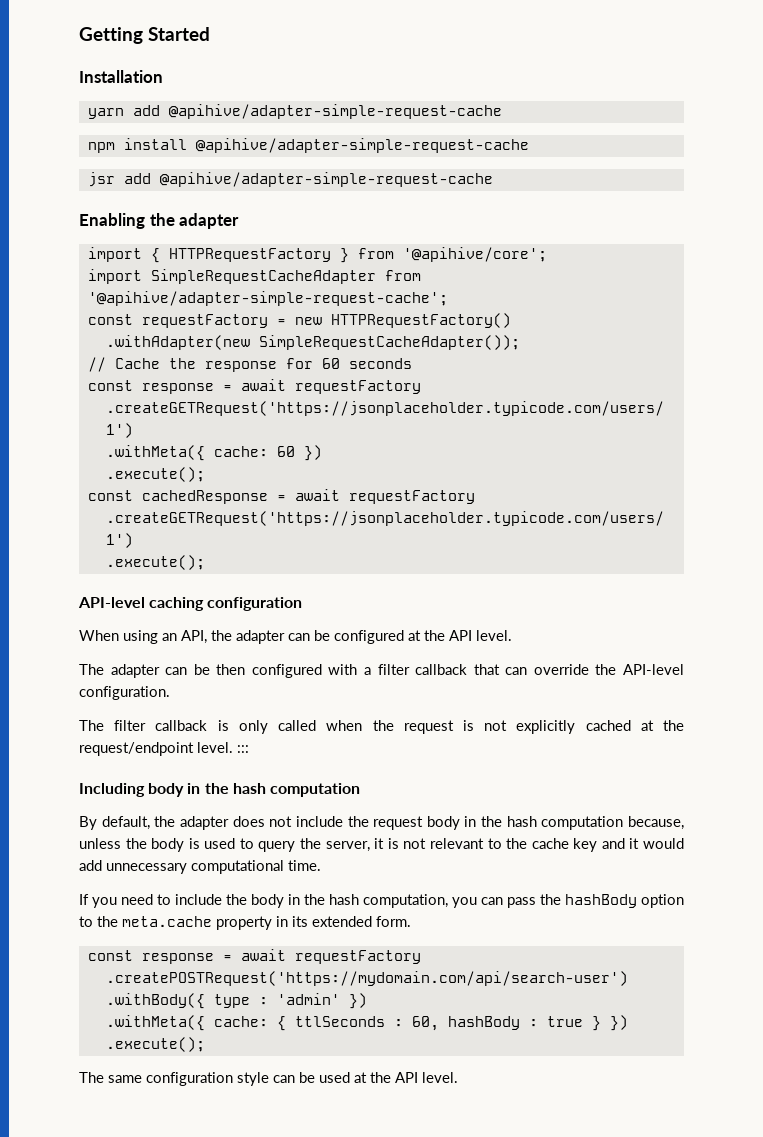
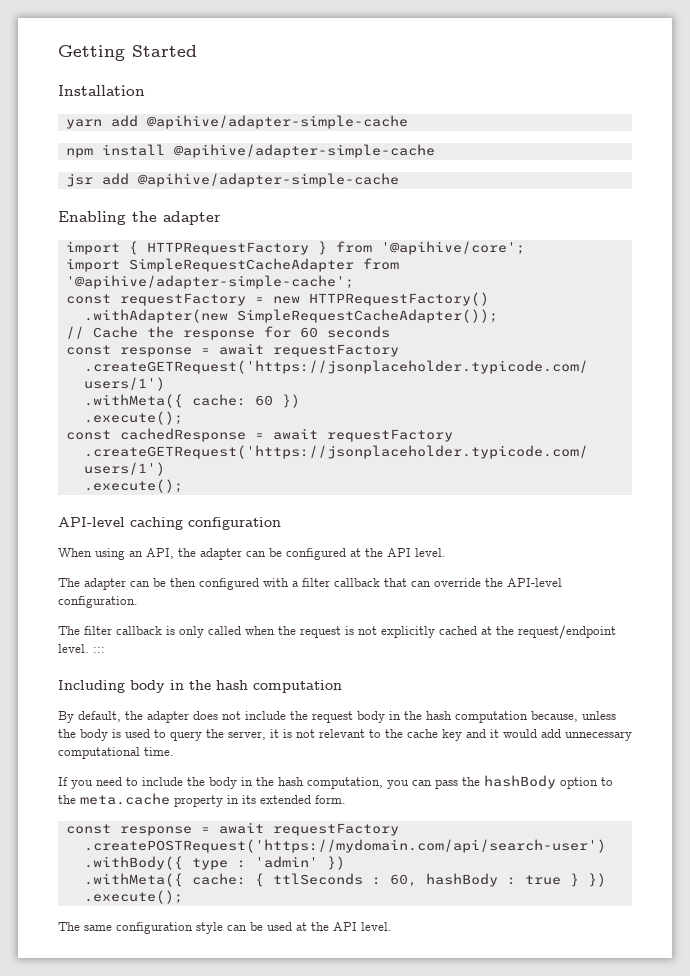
[168,104,502,119] @apihive/adapter-simple-request-cache -> [146,115,408,129] @apihive/adapter-simple-cache
[195,138,529,153] @apihive/adapter-simple-request-cache -> [173,144,435,158] @apihive/adapter-simple-cache
[159,172,493,187] @apihive/adapter-simple-request-cache -> [137,173,399,187] @apihive/adapter-simple-cache
[87,291,448,306] '@apihive/adapter-simple-request-cache'; -> [65,275,354,289] '@apihive/adapter-simple-cache';

